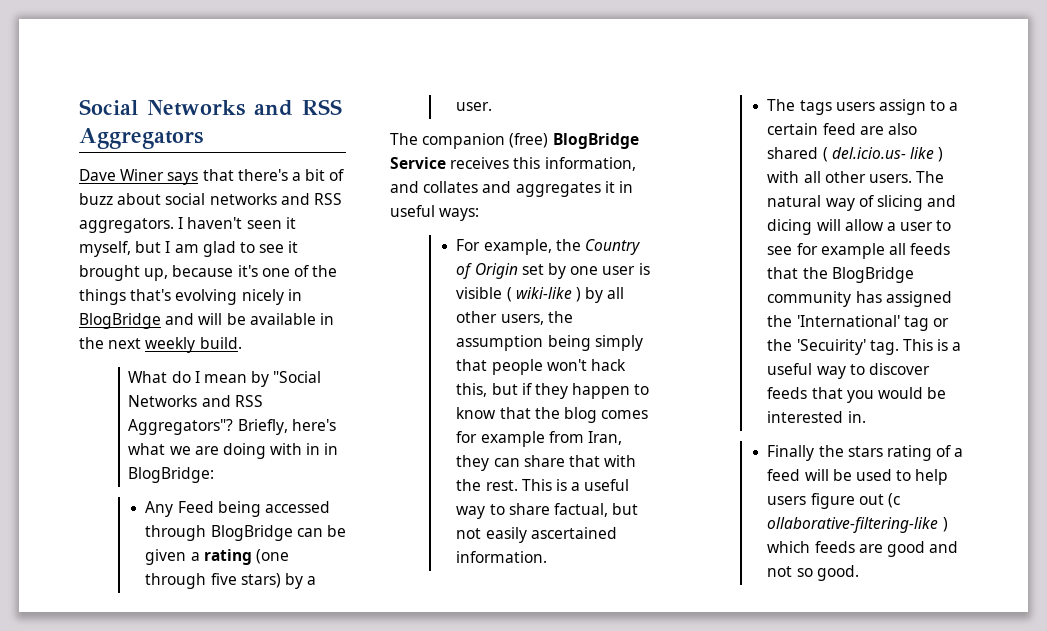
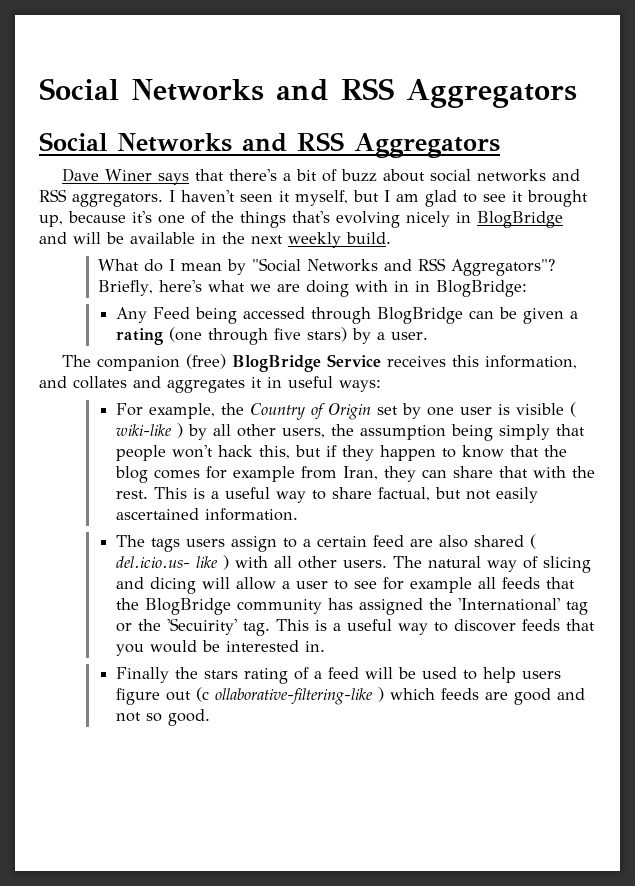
[79,99,342,116] [79,128,203,149] Social Networks and RSS Aggregators -> [39,78,577,108] [39,132,500,158] Social Networks and RSS Aggregators // Social Networks and RSS Aggregators

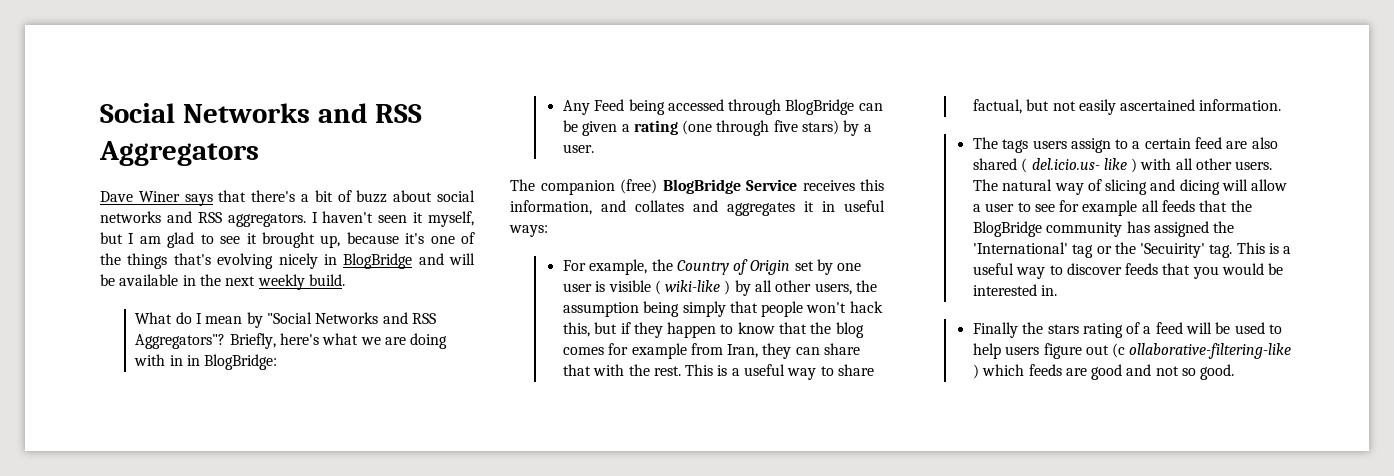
[39,78,577,108] [39,132,500,158] Social Networks and RSS Aggregators // Social Networks and RSS Aggregators -> [100,103,423,123] [99,141,259,166] Social Networks and RSS Aggregators

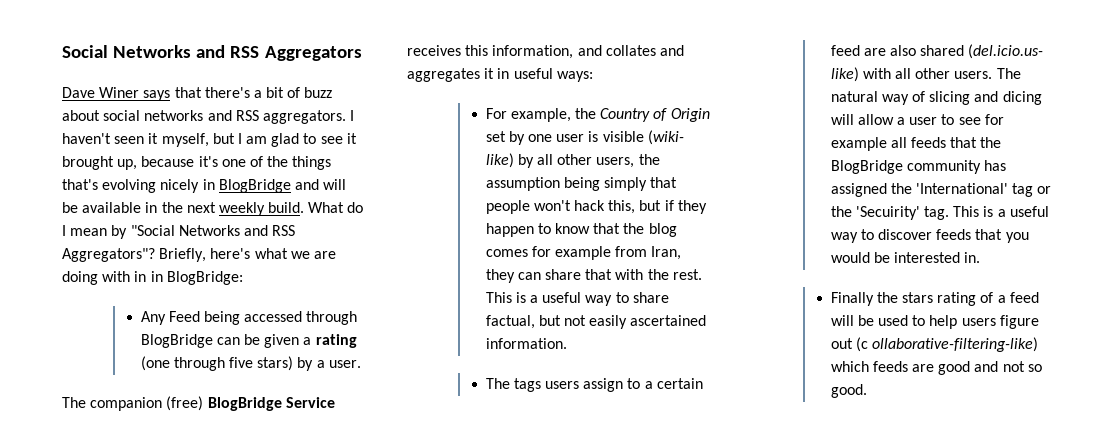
(345, 280) // -> (305, 207) none
[654,280,731,295] ( wiki-like ) -> [647,130,684,145] [485,153,514,168] (wiki- like)
[1021,158,1138,173] ( del.icio.us- like ) -> [968,44,1044,59] [830,67,859,82] (del.icio.us- like)
[1129,343,1292,359] [972,364,979,379] ollaborative-filtering-like ) -> [871,337,1038,352] ollaborative-filtering-like)

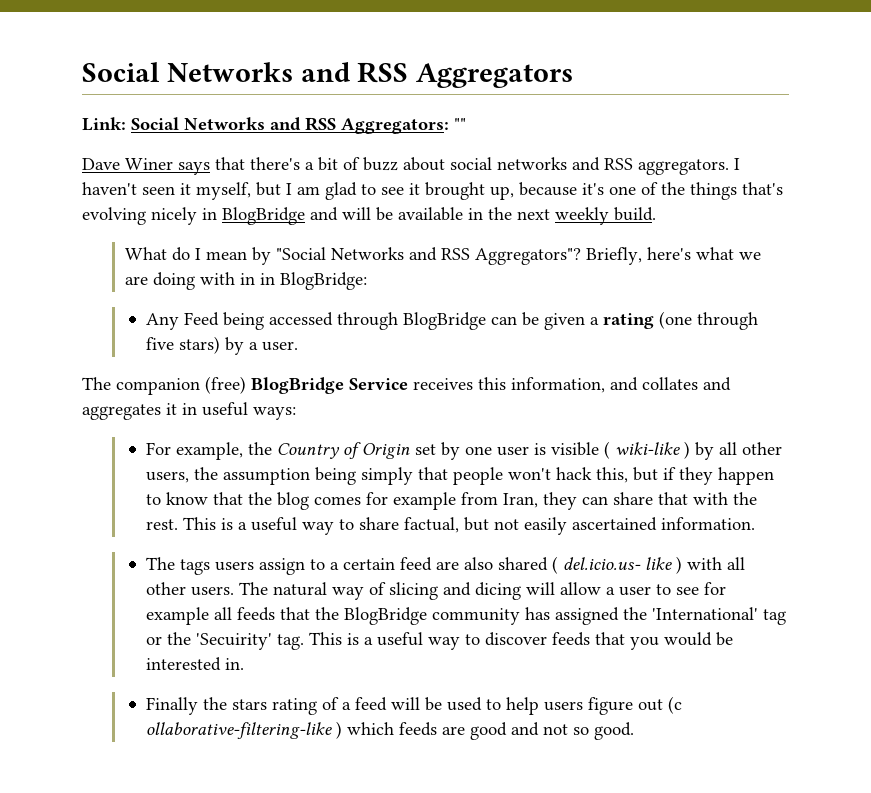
(362, 53) none -> [82,117,466,134] // Link: Social Networks and RSS Aggregators: ""
(305, 207) none -> (656, 214) //
[647,130,684,145] [485,153,514,168] (wiki- like) -> [603,441,690,459] ( wiki-like )
[968,44,1044,59] [830,67,859,82] (del.icio.us- like) -> [551,556,682,574] ( del.icio.us- like )
[871,337,1038,352] ollaborative-filtering-like) -> [145,721,342,739] ollaborative-filtering-like )

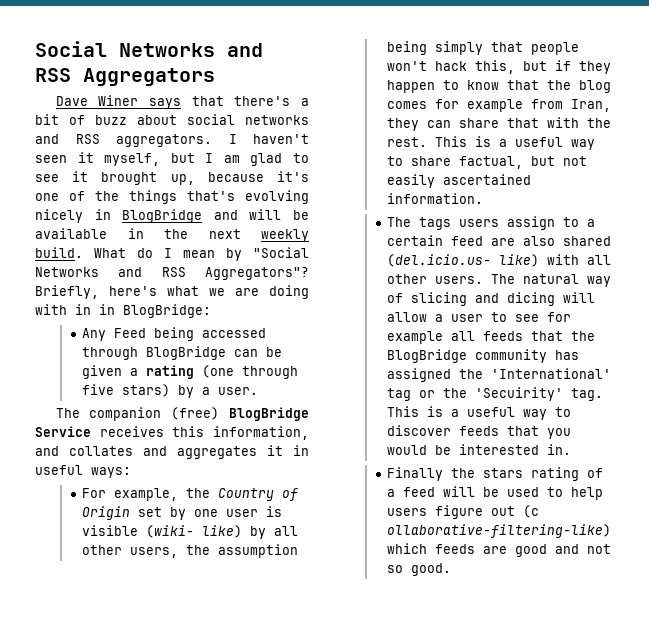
[82,117,466,134] // Link: Social Networks and RSS Aggregators: "" -> (215, 77) none
(656, 214) // -> (83, 252) none
[603,441,690,459] ( wiki-like ) -> [146,525,243,538] (wiki- like)
[551,556,682,574] ( del.icio.us- like ) -> [387,254,540,267] (del.icio.us- like)
[145,721,342,739] ollaborative-filtering-like ) -> [387,524,612,538] ollaborative-filtering-like)

